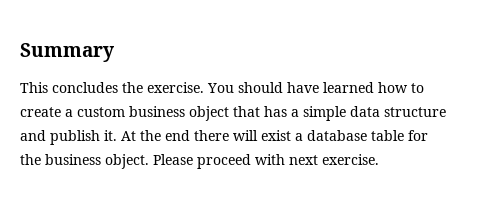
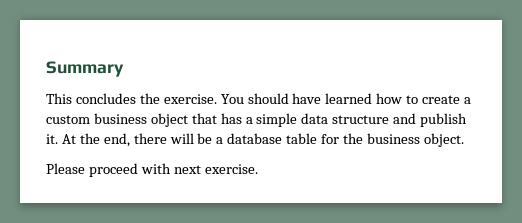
[165,130,190,141] end -> [103,133,130,147] end,
[261,130,291,141] exist -> [197,133,213,144] be
(149, 161) none -> (464, 140) //

